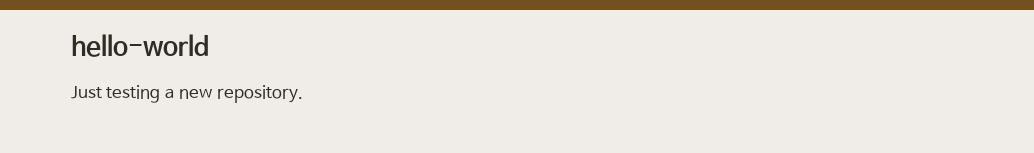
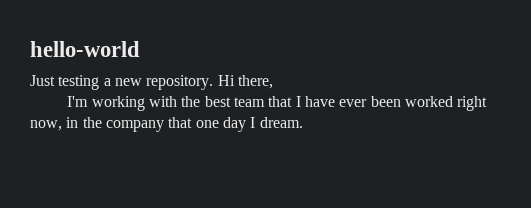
(303, 94) none -> [217,75,273,89] [67,96,488,111] [30,117,303,132] Hi there, // I'm working with the best team that I have ever been worked right now, in the company that one day I dream.

